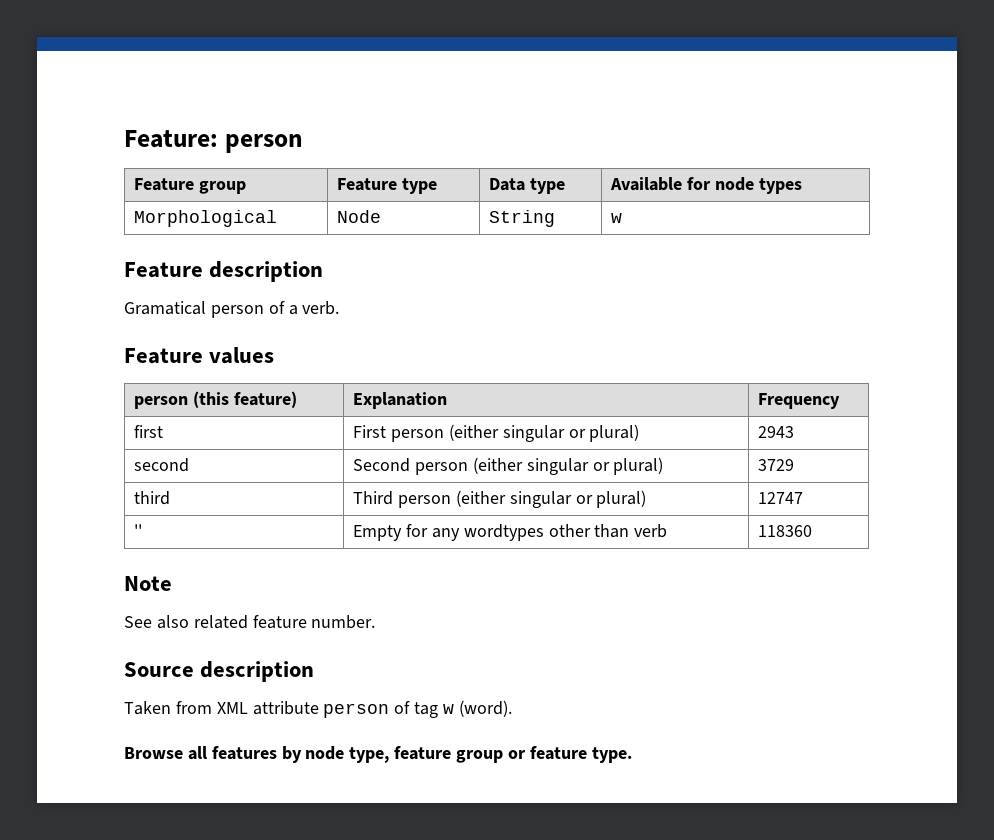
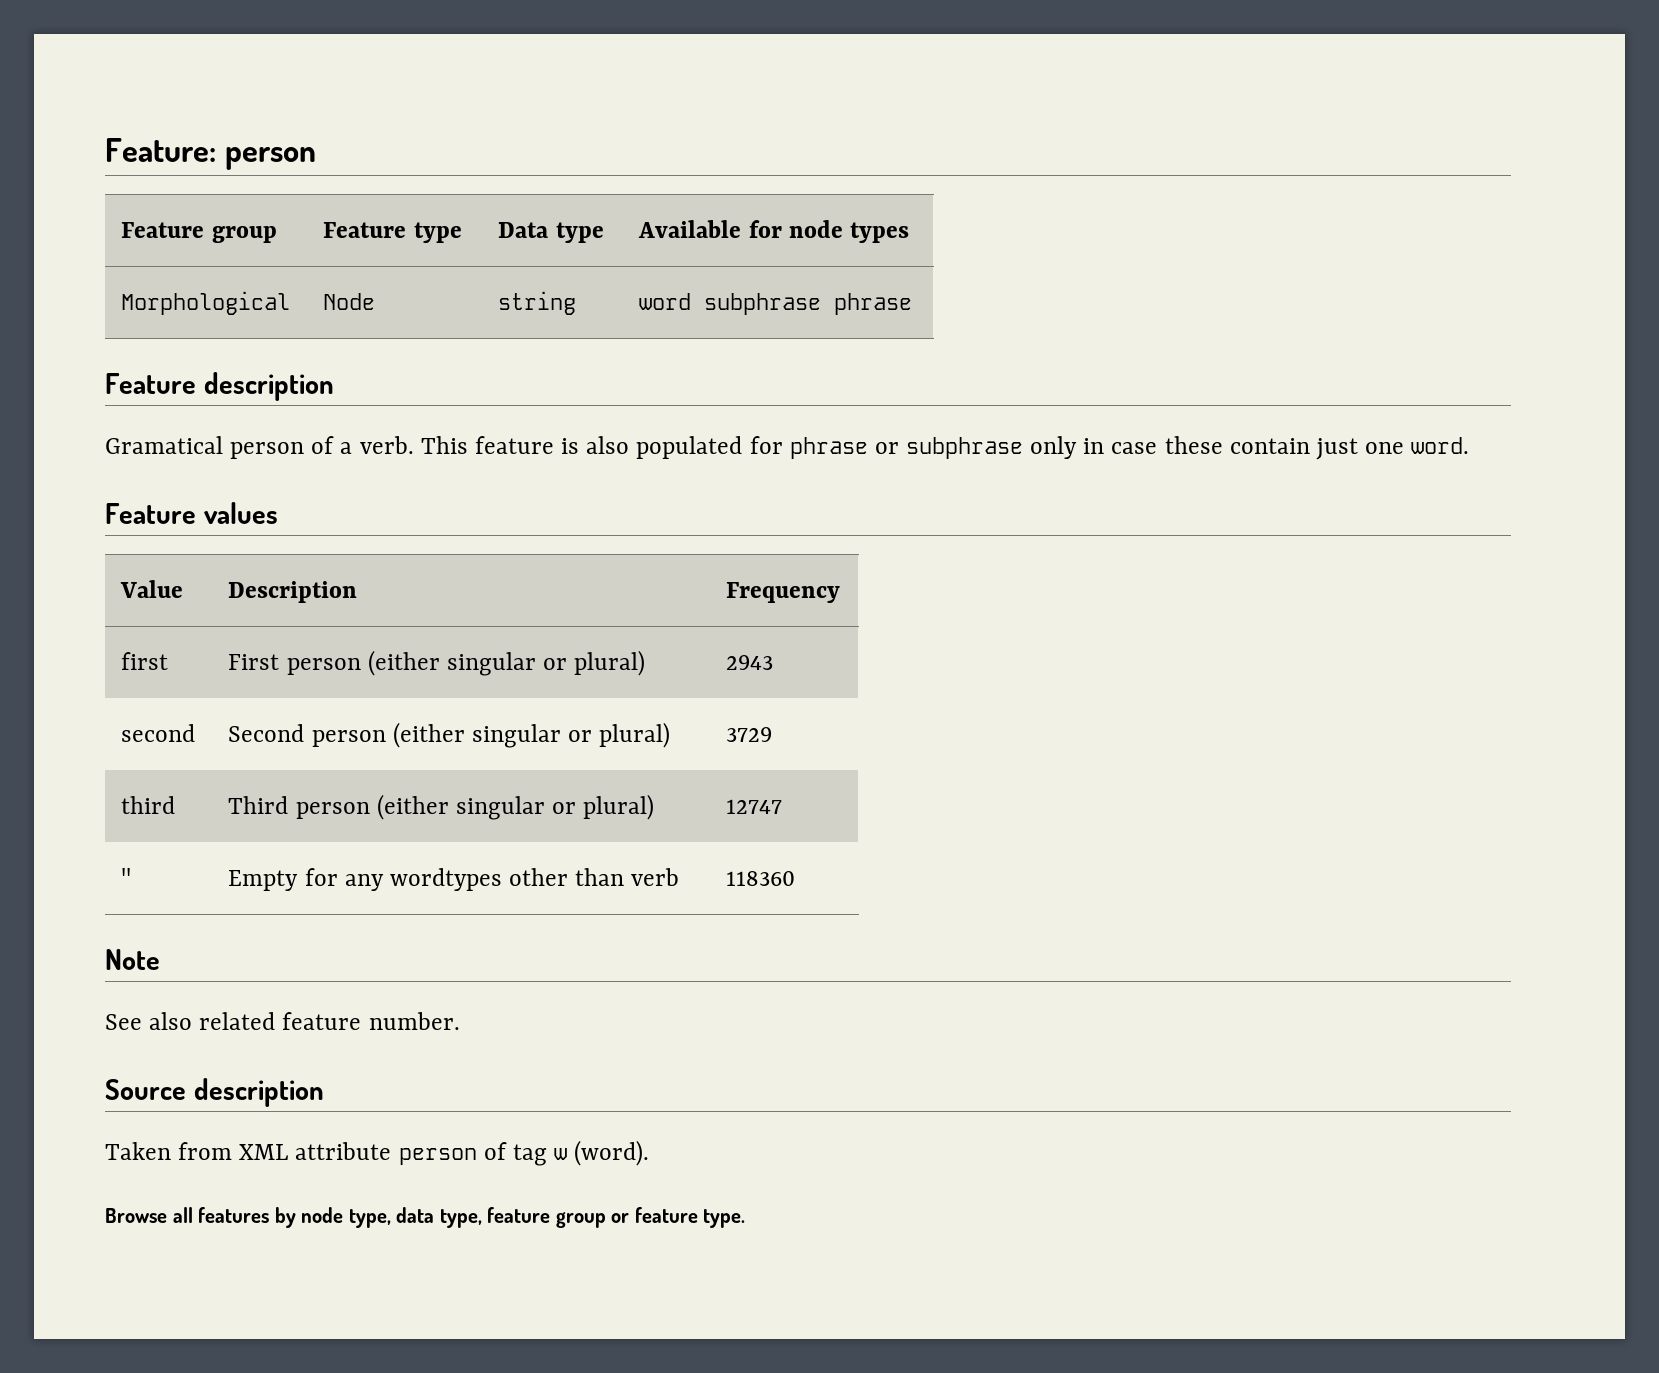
[489,210,556,227] [611,213,623,223] String | w -> [498,291,577,315] [639,293,913,315] string | word subphrase phrase
[124,347,275,364] [134,391,297,409] [353,392,448,409] // Feature values // person (this feature) | Explanation -> [420,436,1470,460] [105,502,278,524] [120,580,184,598] [228,581,358,603] This feature is also populated for phrase or subphrase only in case these contain just one word. // Feature values // Value | Description
(390, 755) none -> [396,1207,482,1228] data type,

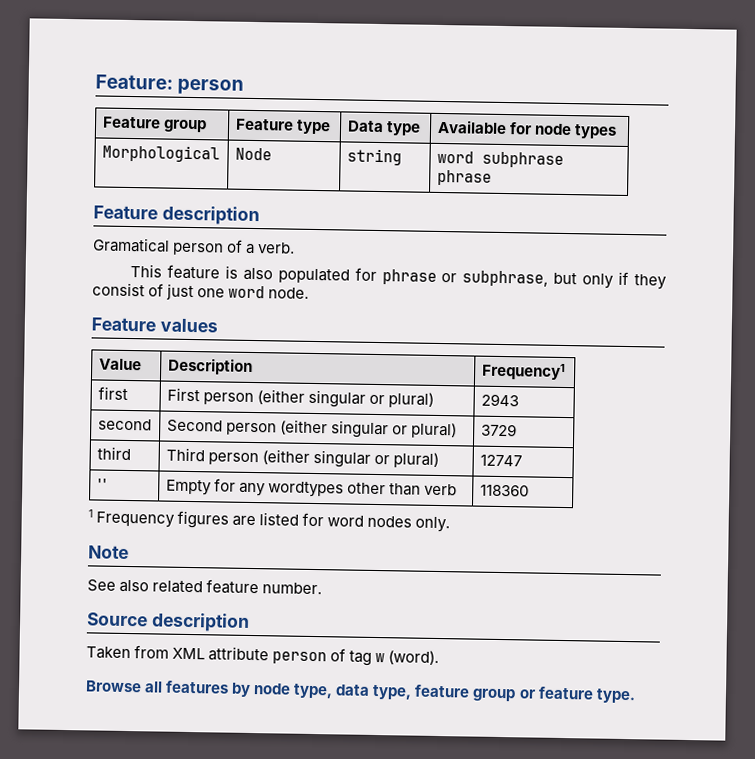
(414, 445) none -> (296, 248) //
[906,436,1470,460] subphrase only in case these contain just one word. -> [462,270,667,290] [92,282,310,301] subphrase, but only if they consist of just one word node.
[726,582,841,603] Frequency -> [481,362,566,381] Frequency1
(796, 878) none -> [88,509,451,533] // 1 Frequency figures are listed for word nodes only.

